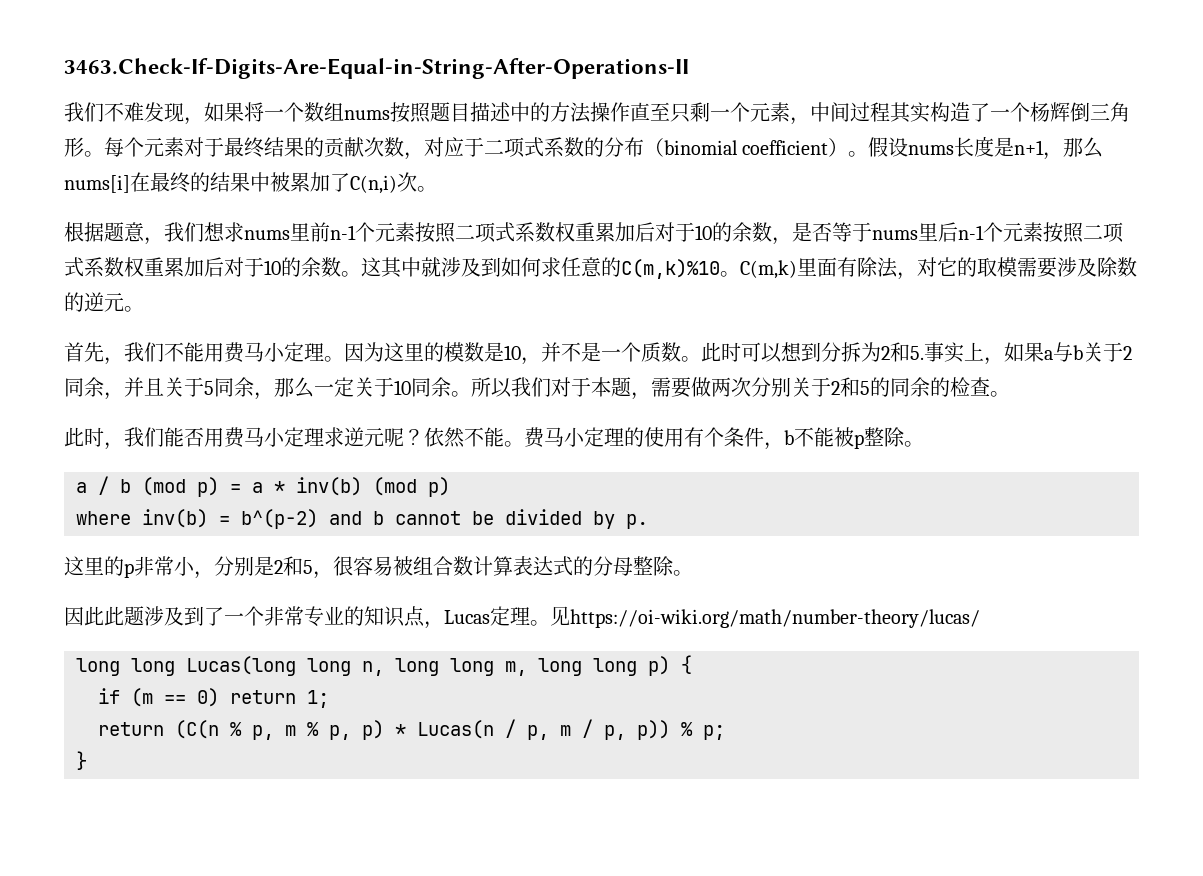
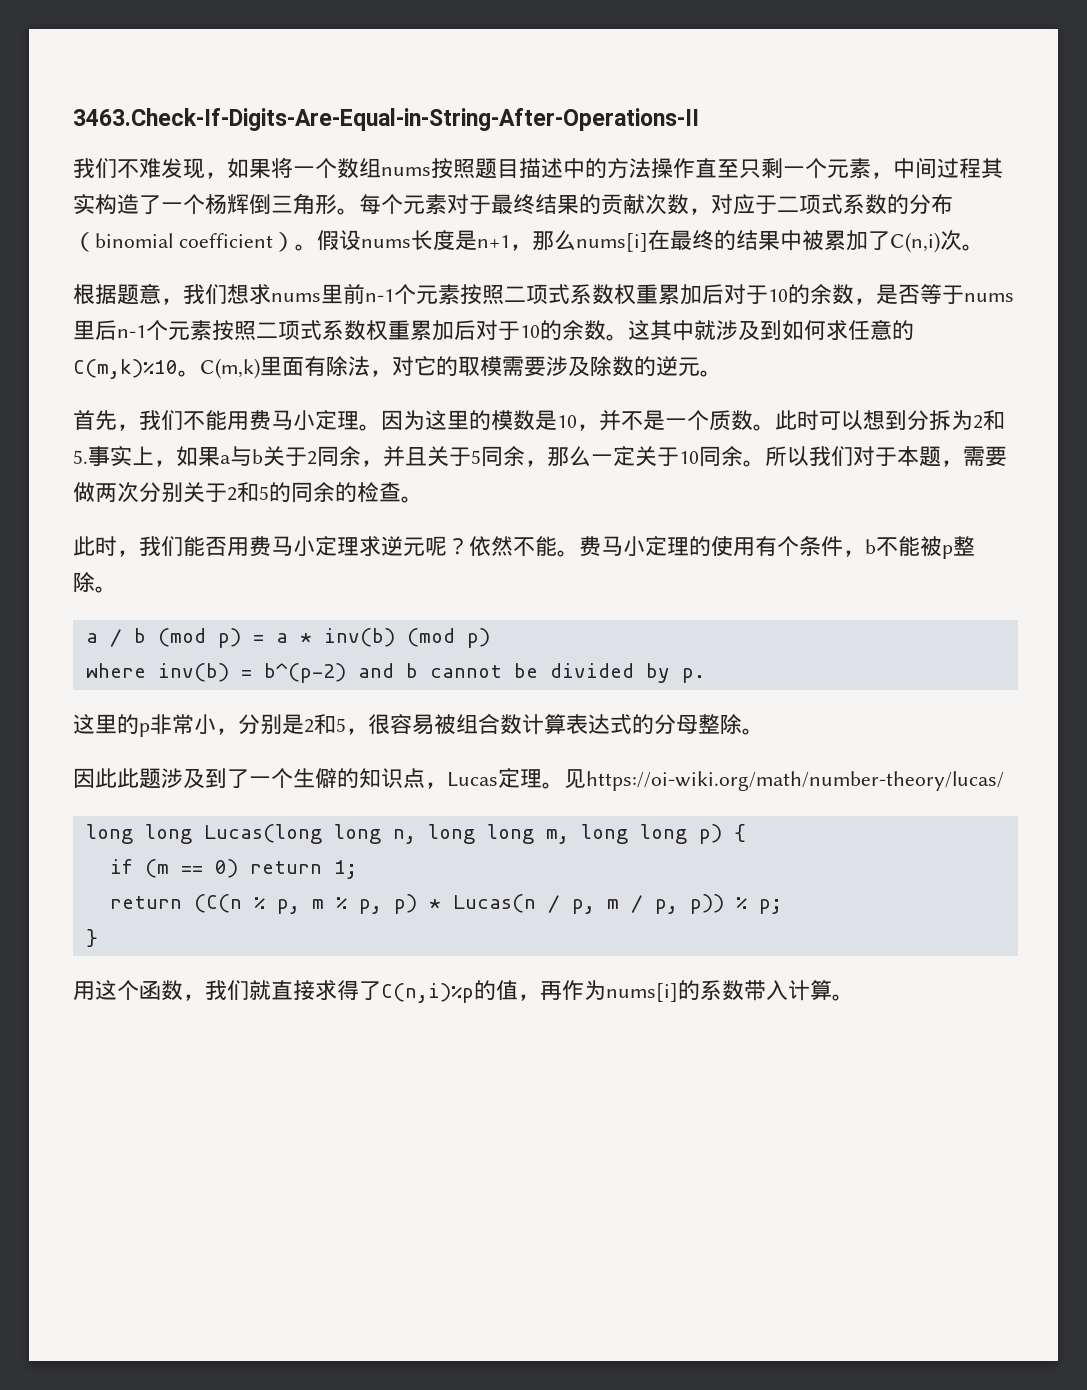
[264,606,344,627] 非常专业 -> [293,768,337,788] 生僻
(87, 760) none -> [73,980,854,1003] // 用这个函数，我们就直接求得了C(n,i)%p的值，再作为nums[i]的系数带入计算。

